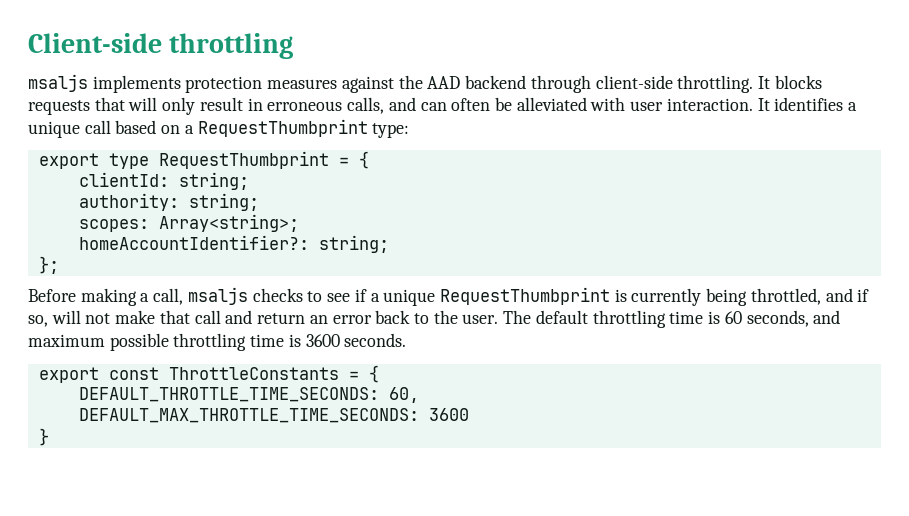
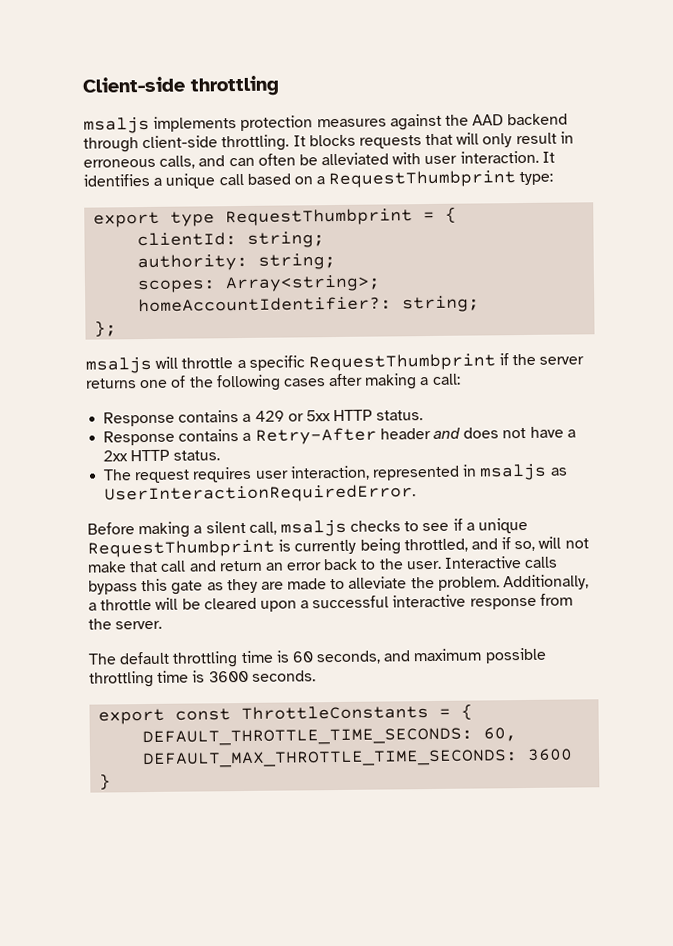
(59, 265) none -> [85,353,585,374] [85,373,461,392] [103,409,424,427] [103,426,576,446] [103,449,221,462] [103,463,568,484] [104,484,417,504] // msaljs will throttle a specific RequestThumbprint if the server returns one of the following cases after making a call: // Response contains a 429 or 5xx HTTP status. // Response contains a Retry-After header and does not have a 2xx HTTP status. // The request requires user interaction, represented in msaljs as UserInteractionRequiredError.
(150, 297) none -> [205,520,246,534] silent
(499, 319) none -> [444,556,559,569] [88,574,590,595] [88,593,573,612] [88,618,163,630] Interactive calls bypass this gate as they are made to alleviate the problem. Additionally, a throttle will be cleared upon a successful interactive response from the server. //

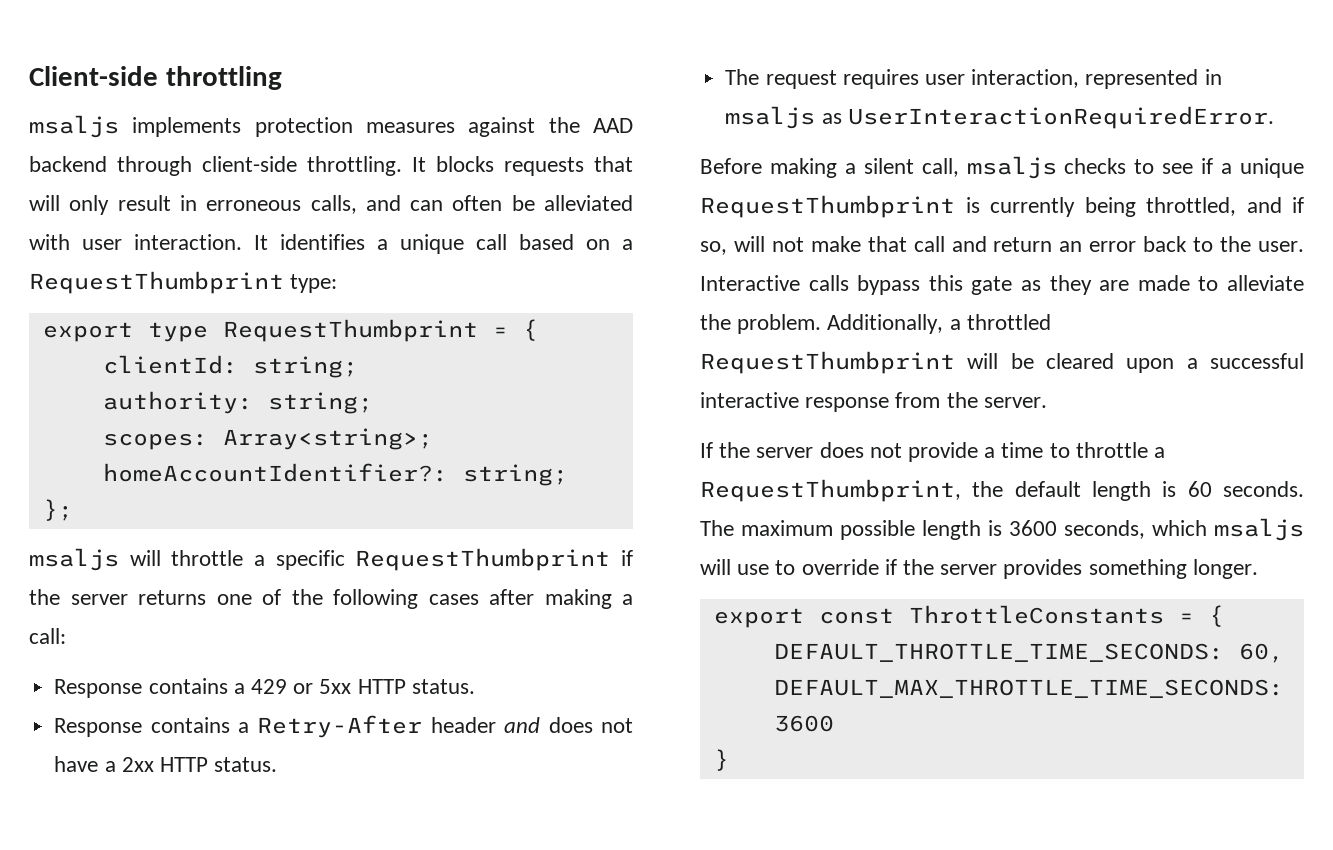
[100,598,153,611] throttle -> [966,314,1051,330] [700,351,955,374] throttled RequestThumbprint
[88,647,547,668] [89,670,316,688] The default throttling time is 60 seconds, and maximum possible throttling time is 3600 seconds. -> [700,442,1166,462] [700,479,1304,502] [700,518,1304,541] [700,559,1258,579] If the server does not provide a time to throttle a RequestThumbprint, the default length is 60 seconds. The maximum possible length is 3600 seconds, which msaljs will use to override if the server provides something longer.

